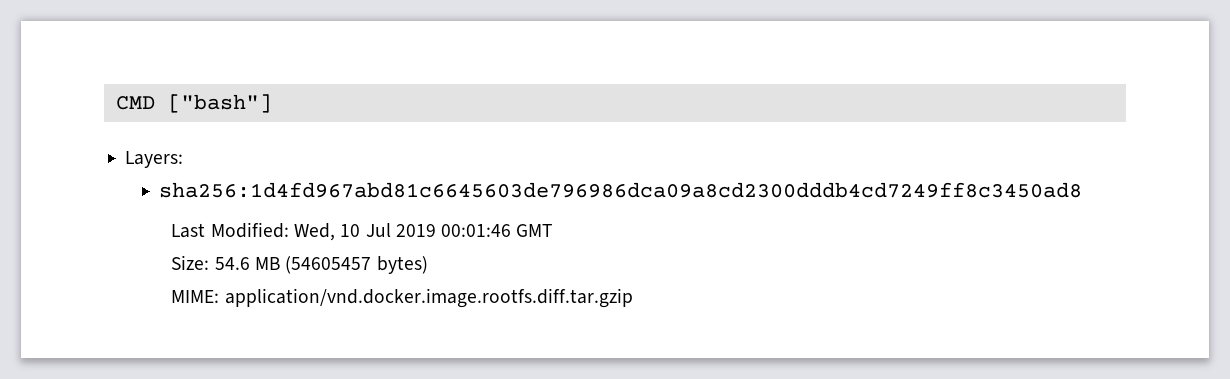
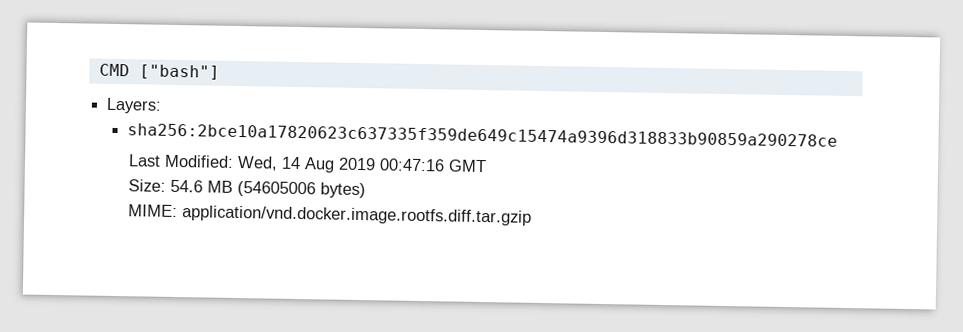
[159,182,1083,198] sha256:1d4fd967abd81c6645603de796986dca09a8cd2300dddb4cd7249ff8c3450ad8 -> [126,123,838,147] sha256:2bce10a17820623c637335f359de649c15474a9396d318833b90859a290278ce
[340,223,512,237] 10 Jul 2019 00:01:46 -> [280,156,445,173] 14 Aug 2019 00:47:16
[285,256,372,274] (54605457 -> [236,180,316,198] (54605006

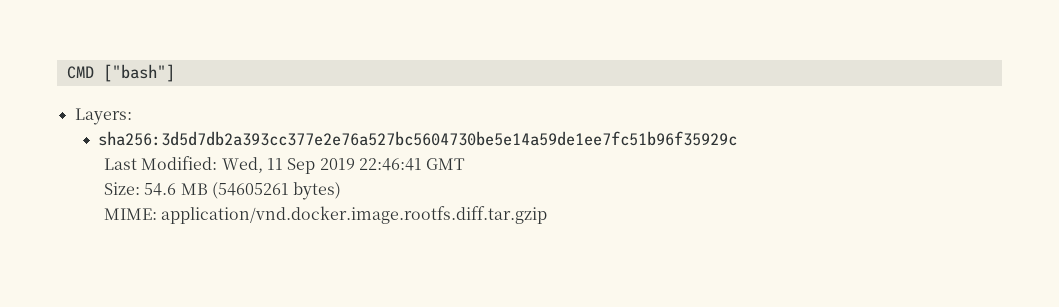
[126,123,838,147] sha256:2bce10a17820623c637335f359de649c15474a9396d318833b90859a290278ce -> [98,131,738,146] sha256:3d5d7db2a393cc377e2e76a527bc5604730be5e14a59de1ee7fc51b96f35929c
[280,156,445,173] 14 Aug 2019 00:47:16 -> [266,158,422,174] 11 Sep 2019 22:46:41
[236,180,316,198] (54605006 -> [211,182,289,199] (54605261

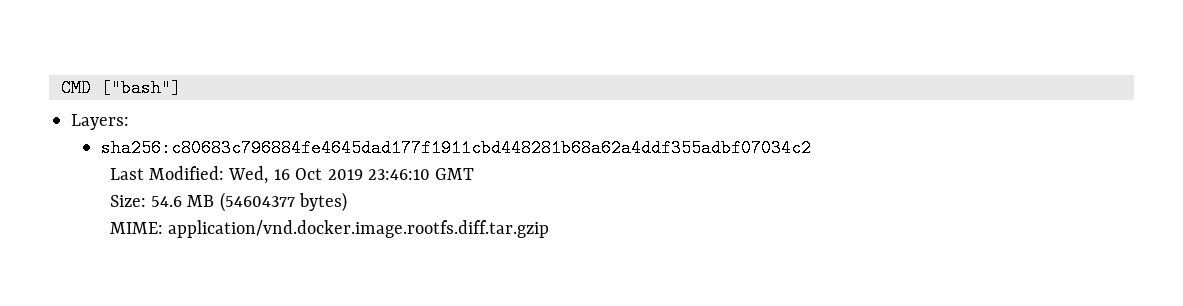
[98,131,738,146] sha256:3d5d7db2a393cc377e2e76a527bc5604730be5e14a59de1ee7fc51b96f35929c -> [101,139,812,157] sha256:c80683c796884fe4645dad177f1911cbd448281b68a62a4ddf355adbf07034c2
[266,158,422,174] 11 Sep 2019 22:46:41 -> [273,168,430,180] 16 Oct 2019 23:46:10
[211,182,289,199] (54605261 -> [219,192,295,212] (54604377

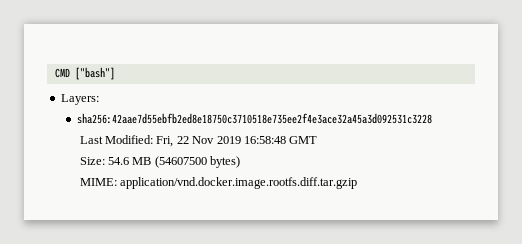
[101,139,812,157] sha256:c80683c796884fe4645dad177f1911cbd448281b68a62a4ddf355adbf07034c2 -> [77,113,433,124] sha256:42aae7d55ebfb2ed8e18750c3710518e735ee2f4e3ace32a45a3d092531c3228
[228,166,430,184] Wed, 16 Oct 2019 23:46:10 -> [156,136,286,147] Fri, 22 Nov 2019 16:58:48
[219,192,295,212] (54604377 -> [154,156,207,168] (54607500

